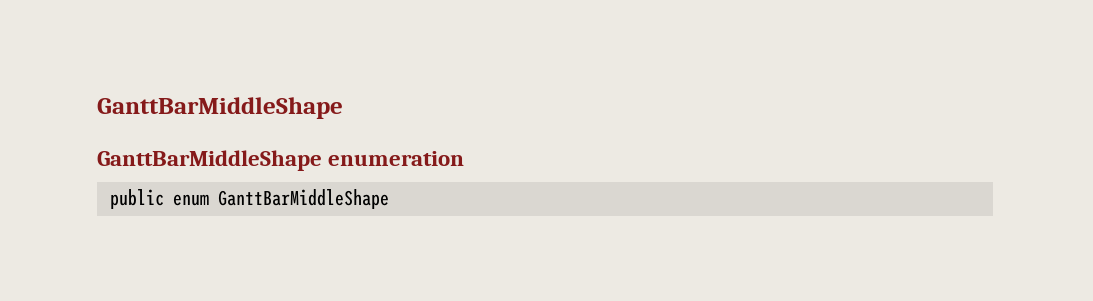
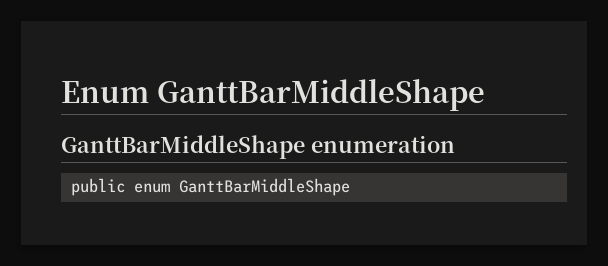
(97, 108) none -> [61,81,149,103] Enum

